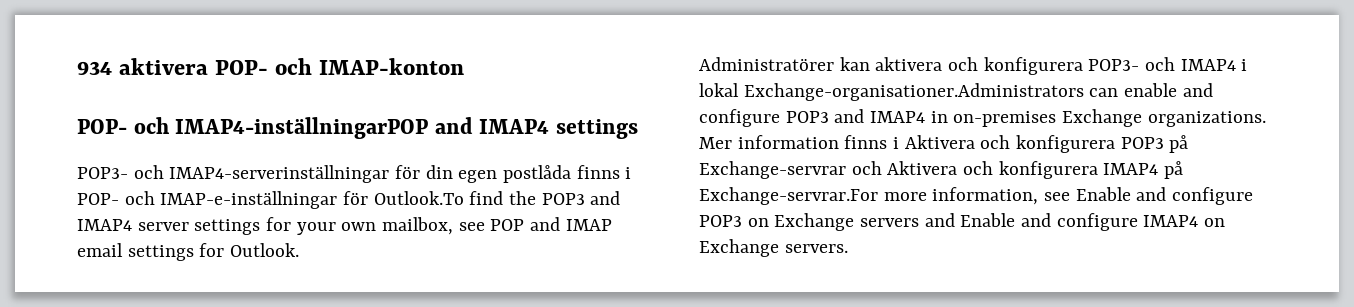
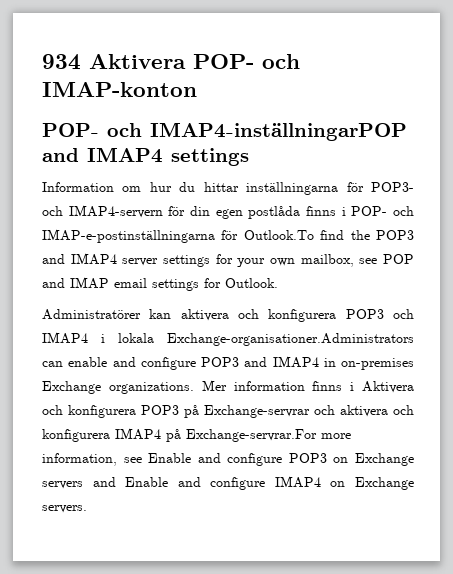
[118,58,208,75] aktivera -> [89,54,186,69] Aktivera
[77,165,390,183] POP3- och IMAP4-serverinställningar -> [42,182,414,195] [42,205,163,218] Information om hur du hittar inställningarna för POP3- och IMAP4-servern
[160,191,338,209] IMAP-e-inställningar -> [42,229,215,243] IMAP-e-postinställningarna
[1088,59,1140,71] POP3- -> [345,309,384,319] POP3
[699,83,739,97] lokal -> [118,333,154,343] lokala
[887,161,958,175] Aktivera -> [340,405,388,417] aktivera

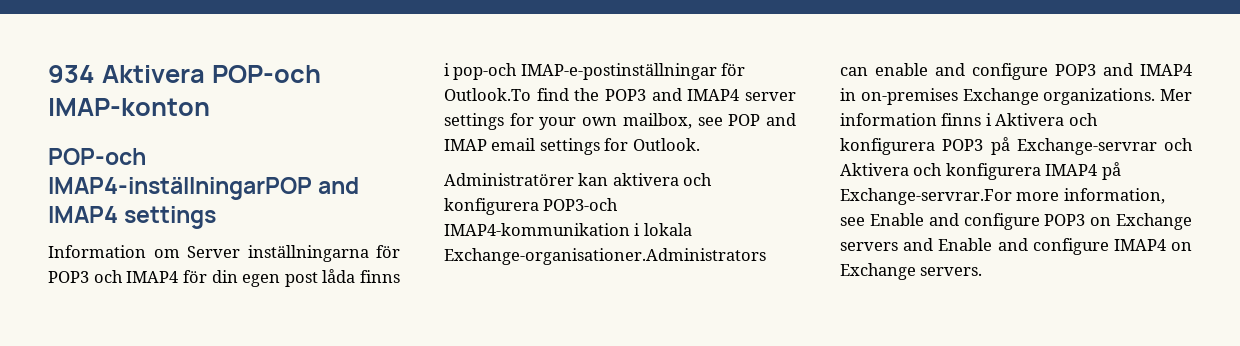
[193,54,300,69] POP- och -> [211,65,321,83] POP-och
[42,123,142,137] POP- och -> [48,148,146,165] POP-och
[149,182,414,195] [42,205,415,219] [42,229,215,243] hur du hittar inställningarna för POP3- och IMAP4-servern för din egen postlåda finns i POP- och IMAP-e-postinställningarna -> [187,245,400,262] [48,269,400,287] [444,63,717,80] Server inställningarna för POP3 och IMAP4 för din egen post låda finns i pop-och IMAP-e-postinställningar
[345,309,414,319] [42,332,88,344] POP3 och IMAP4 -> [543,198,619,211] [444,223,630,236] POP3-och IMAP4-kommunikation
[340,405,388,417] aktivera -> [840,163,909,176] Aktivera

